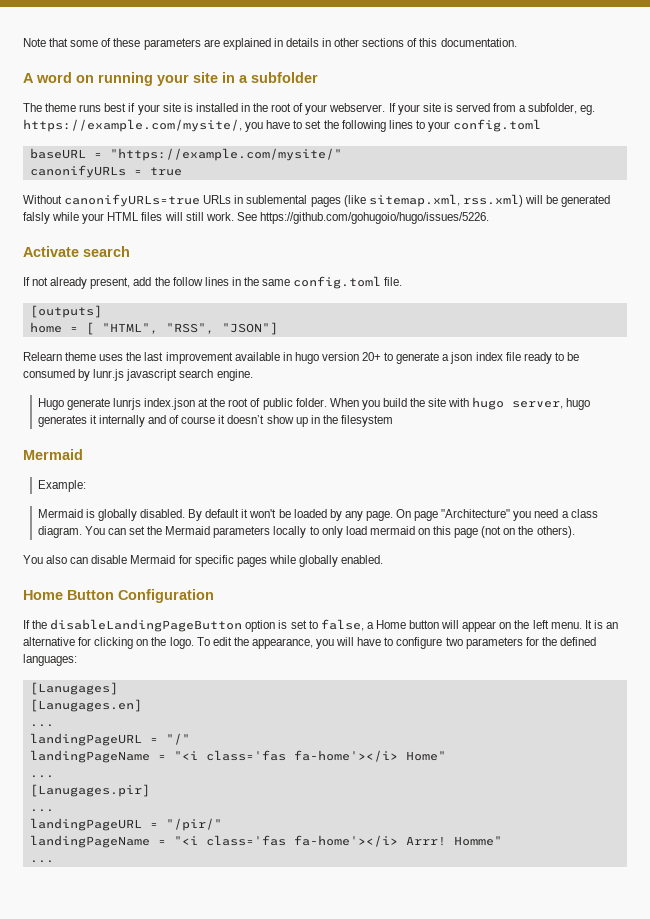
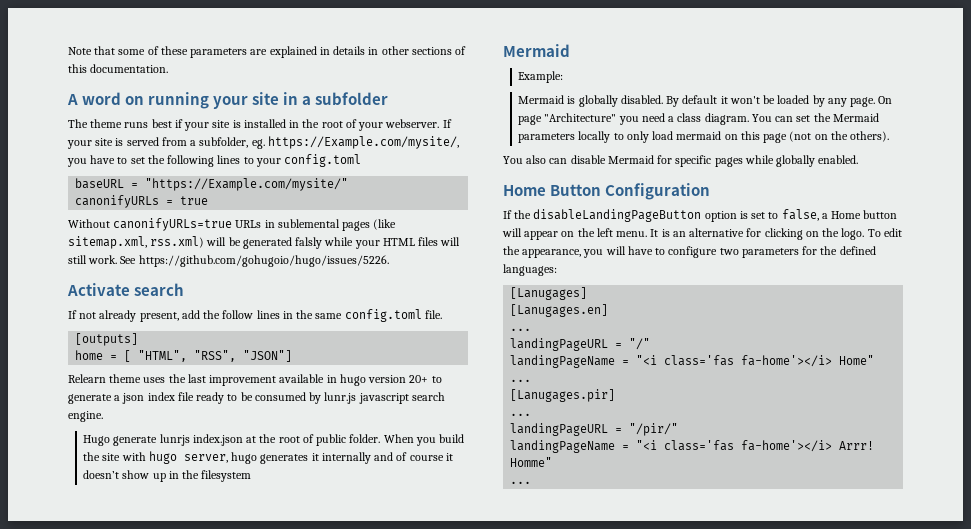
[23,119,242,132] https://example.com/mysite/, -> [267,136,459,149] https://Example.com/mysite/,
[109,148,342,161] "https://example.com/mysite/" -> [145,178,349,191] "https://Example.com/mysite/"

